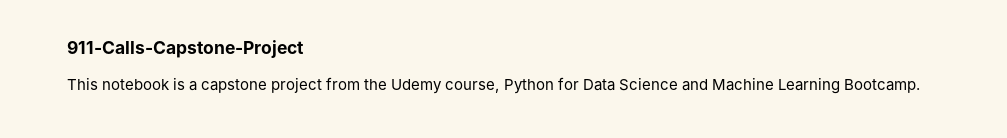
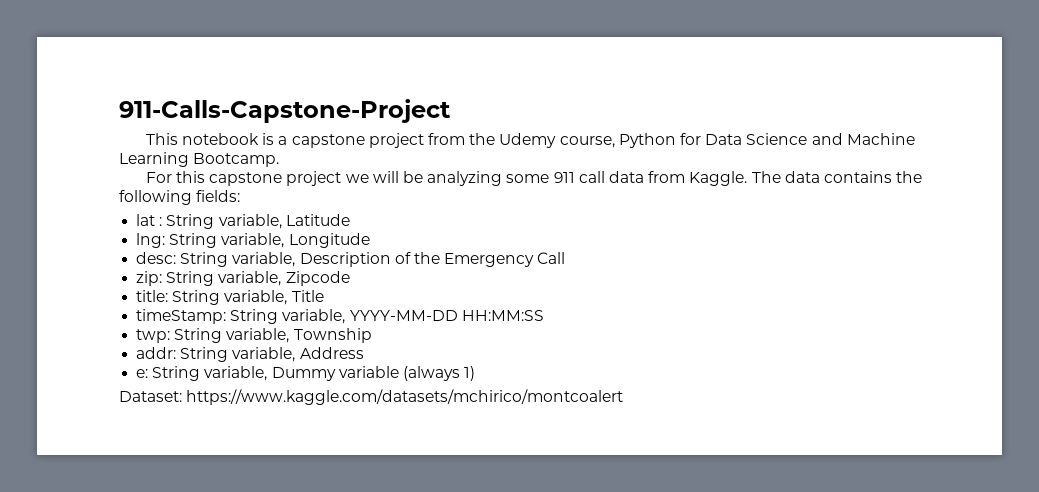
(920, 86) none -> [145,171,923,186] [119,190,241,205] [136,214,350,229] [136,233,370,248] [136,252,566,267] [136,271,350,286] [136,290,324,305] [136,309,544,324] [136,328,372,343] [136,347,364,362] [136,366,476,381] [119,389,624,405] // For this capstone project we will be analyzing some 911 call data from Kaggle. The data contains the following fields: // lat : String variable, Latitude // lng: String variable, Longitude // desc: String variable, Description of the Emergency Call // zip: String variable, Zipcode // title: String variable, Title // timeStamp: String variable, YYYY-MM-DD HH:MM:SS // twp: String variable, Township // addr: String variable, Address // e: String variable, Dummy variable (always 1) // Dataset: https://www.kaggle.com/datasets/mchirico/montcoalert

